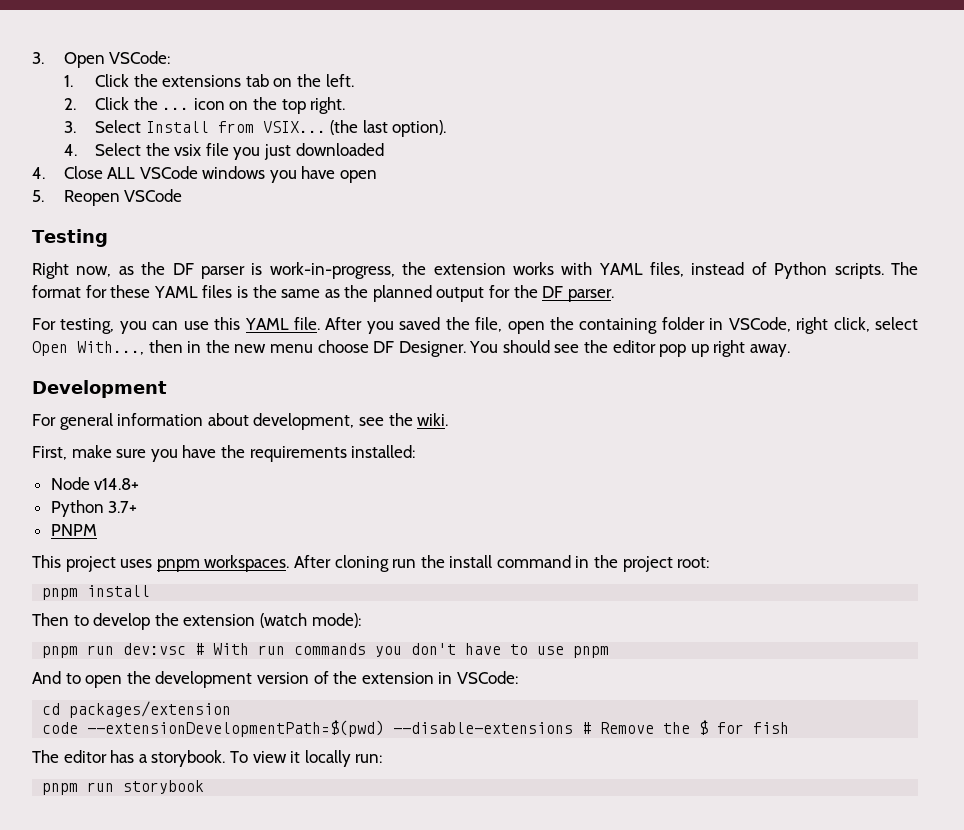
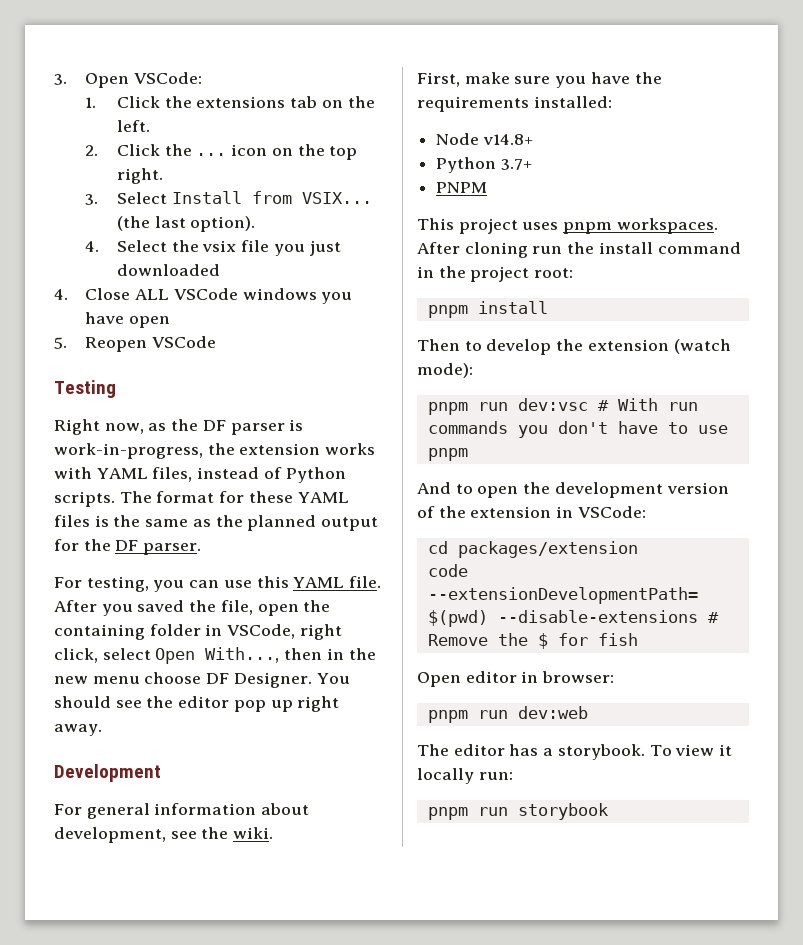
(790, 728) none -> [417,671,615,687] [427,706,588,723] // Open editor in browser: // pnpm run dev:web

